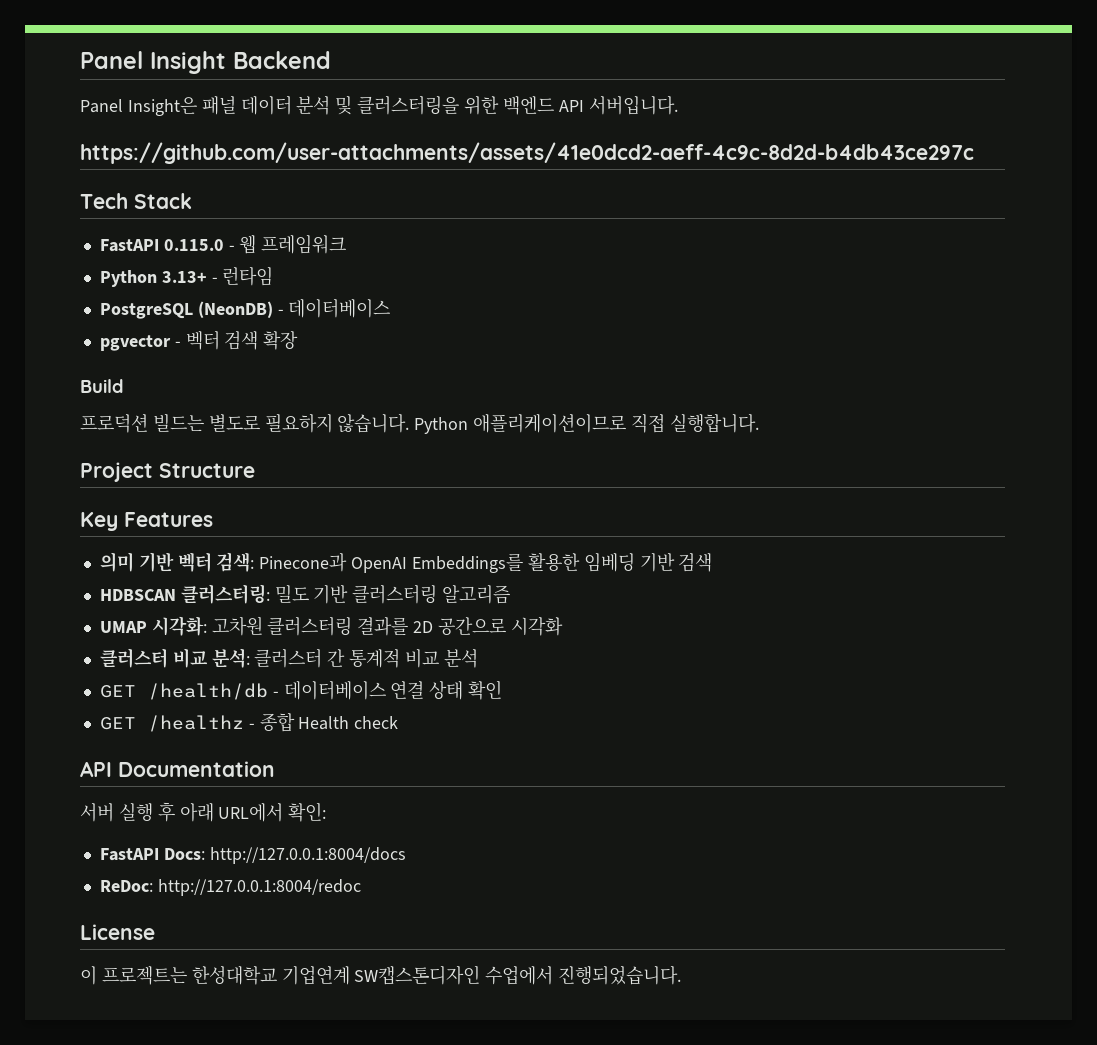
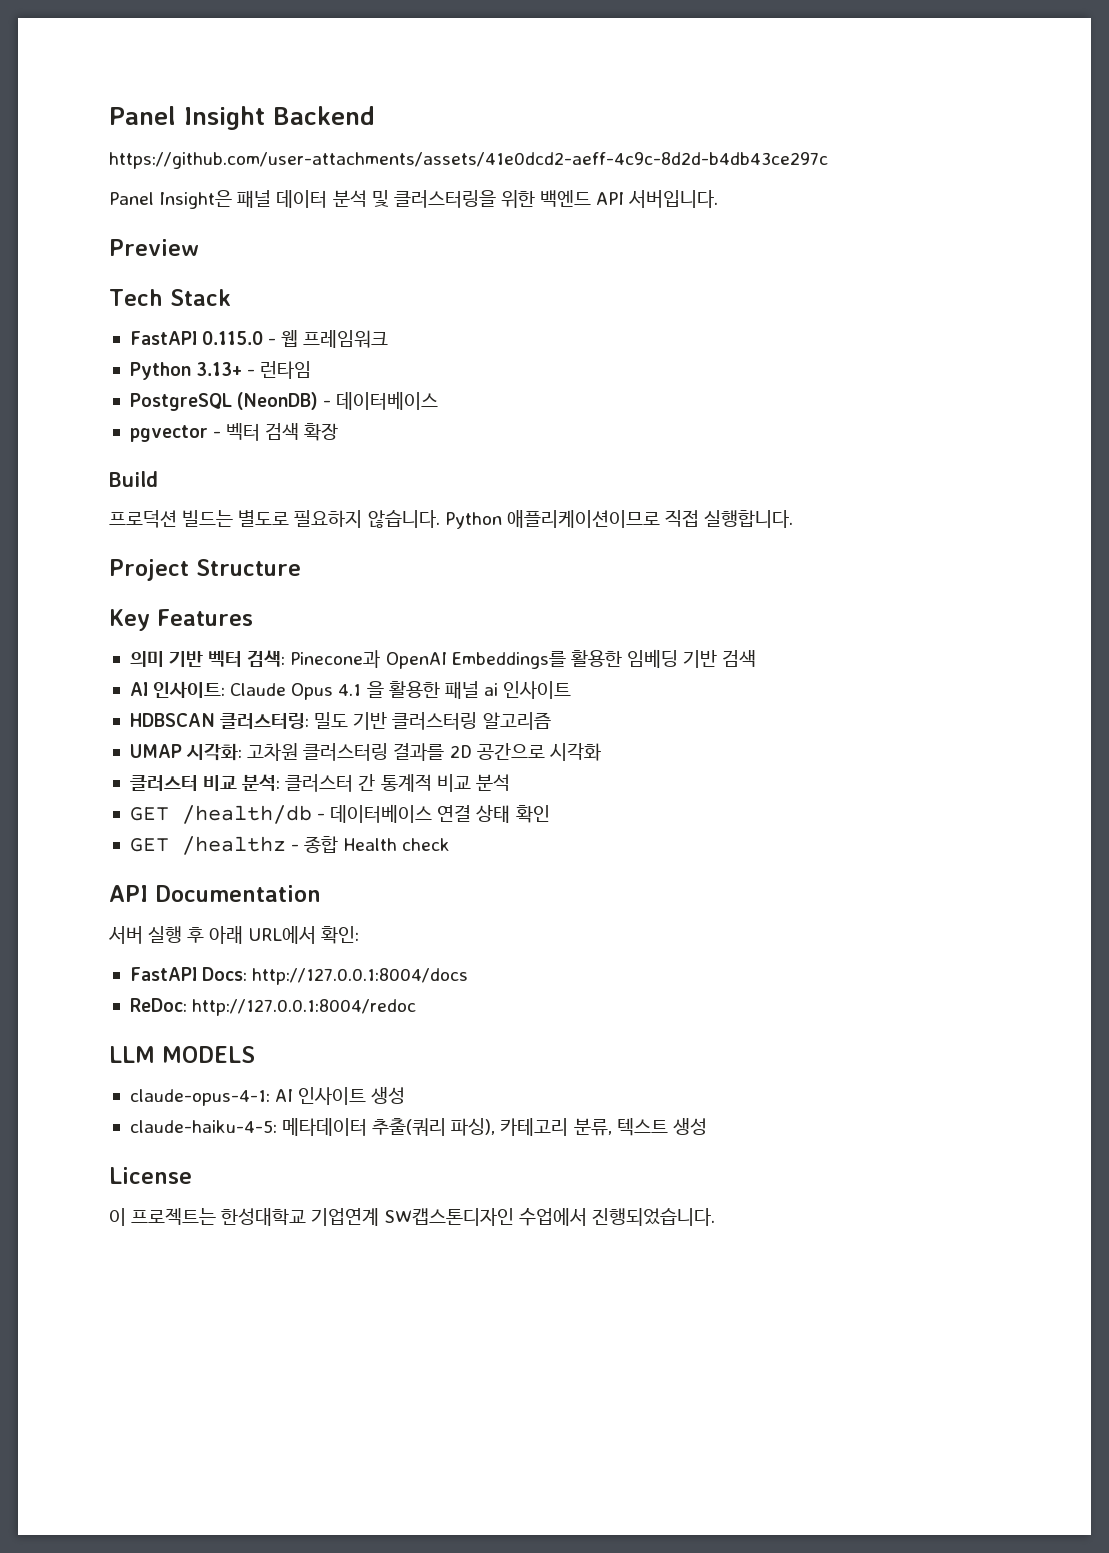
(331, 60) none -> [109,152,828,169] // https://github.com/user-attachments/assets/41e0dcd2-aeff-4c9c-8d2d-b4db43ce297c
[80,142,974,164] https://github.com/user-attachments/assets/41e0dcd2-aeff-4c9c-8d2d-b4db43ce297c -> [109,239,199,256] Preview
(713, 562) none -> [129,681,572,700] // AI 인사이트: Claude Opus 4.1 을 활용한 패널 ai 인사이트
(361, 887) none -> [109,1046,255,1063] [129,1087,406,1106] [129,1118,707,1136] // LLM MODELS // claude-opus-4-1: AI 인사이트 생성 // claude-haiku-4-5: 메타데이터 추출(쿼리 파싱), 카테고리 분류, 텍스트 생성

